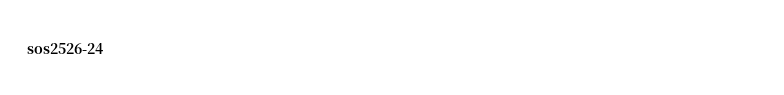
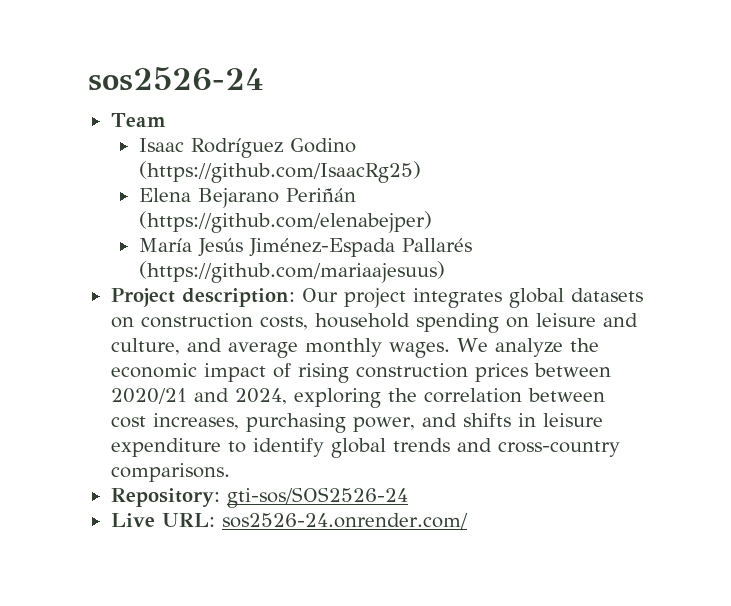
(103, 48) none -> [110,113,166,127] [138,138,356,158] [138,161,421,183] [138,188,356,208] [138,211,432,233] [138,238,472,257] [138,261,445,283] [110,288,643,308] [110,313,638,333] [110,338,599,358] [110,363,611,383] [110,388,605,408] [110,413,603,433] [110,438,620,458] [110,463,230,482] [110,487,408,508] [110,513,468,529] // Team // Isaac Rodríguez Godino (https://github.com/IsaacRg25) // Elena Bejarano Periñán (https://github.com/elenabejper) // María Jesús Jiménez-Espada Pallarés (https://github.com/mariaajesuus) // Project description: Our project integrates global datasets on construction costs, household spending on leisure and culture, and average monthly wages. We analyze the economic impact of rising construction prices between 2020/21 and 2024, exploring the correlation between cost increases, purchasing power, and shifts in leisure expenditure to identify global trends and cross-country comparisons. // Repository: gti-sos/SOS2526-24 // Live URL: sos2526-24.onrender.com/

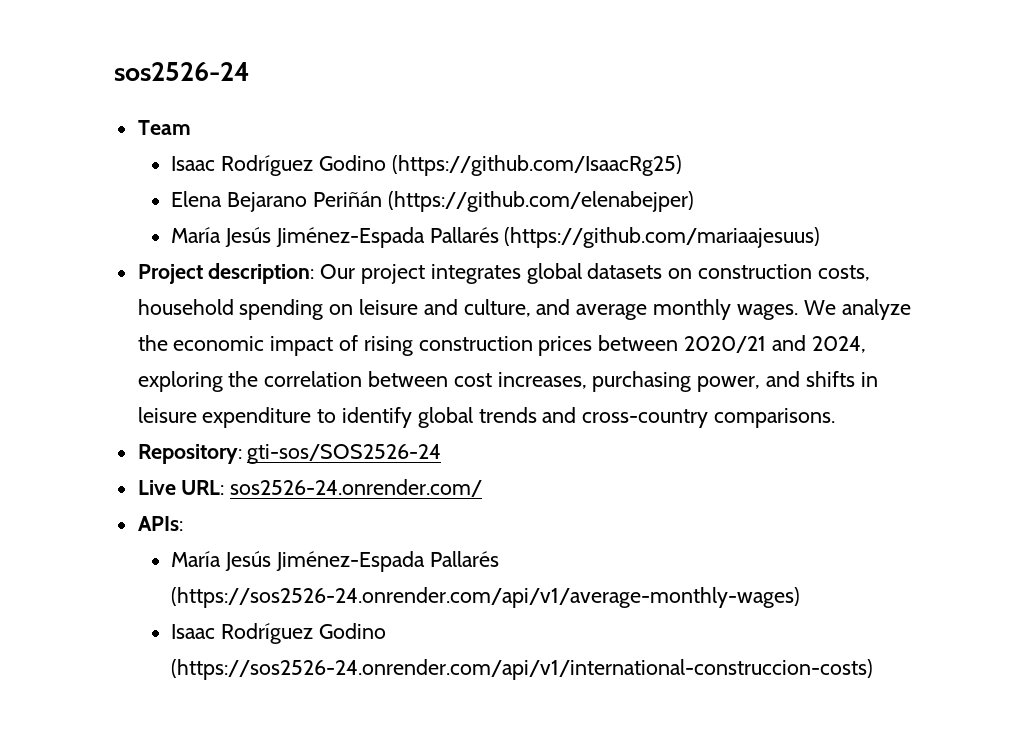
(468, 521) none -> [137,516,183,531] [171,551,499,572] [171,587,801,608] [171,623,386,644] [171,659,874,680] // APIs: // María Jesús Jiménez-Espada Pallarés (https://sos2526-24.onrender.com/api/v1/average-monthly-wages) // Isaac Rodríguez Godino (https://sos2526-24.onrender.com/api/v1/international-construccion-costs)

